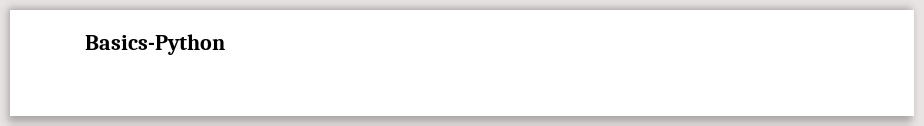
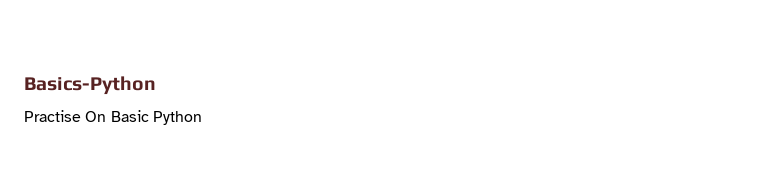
(225, 44) none -> [24,110,202,125] // Practise On Basic Python

